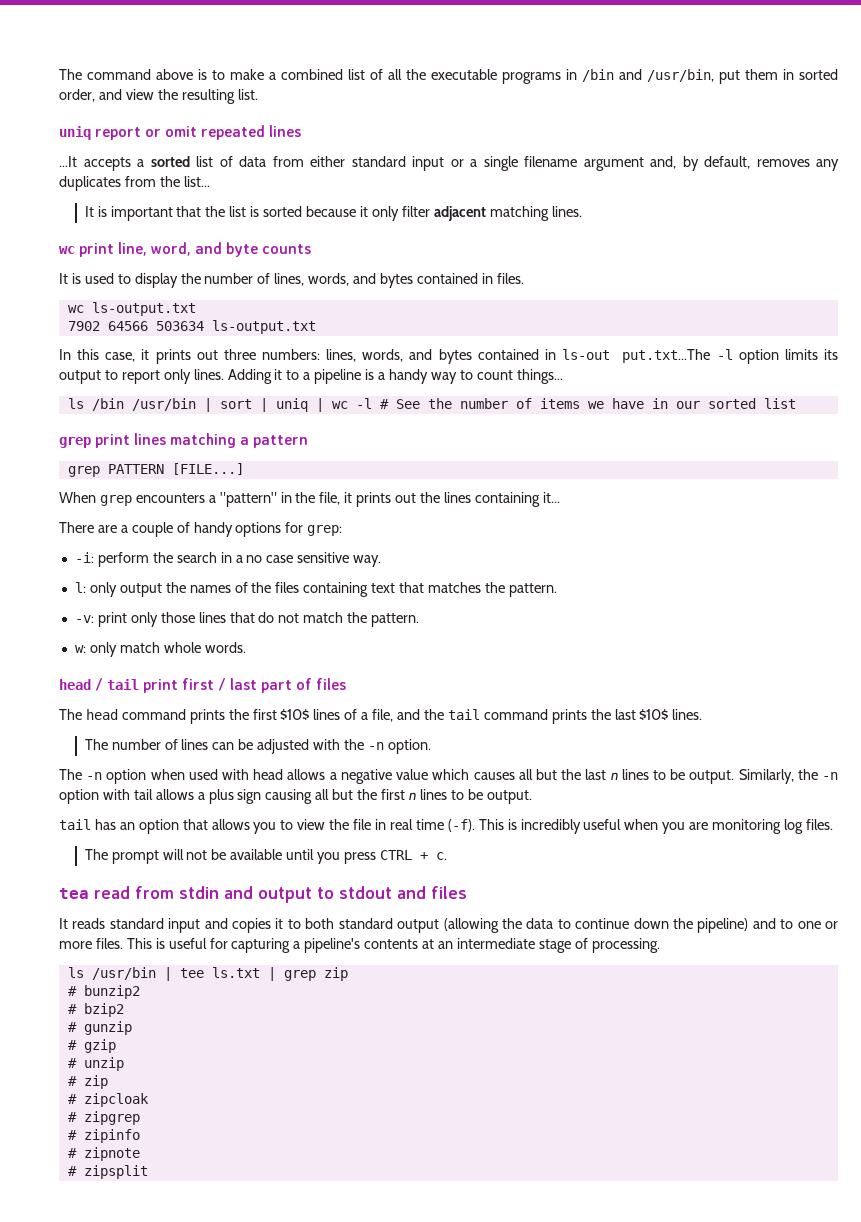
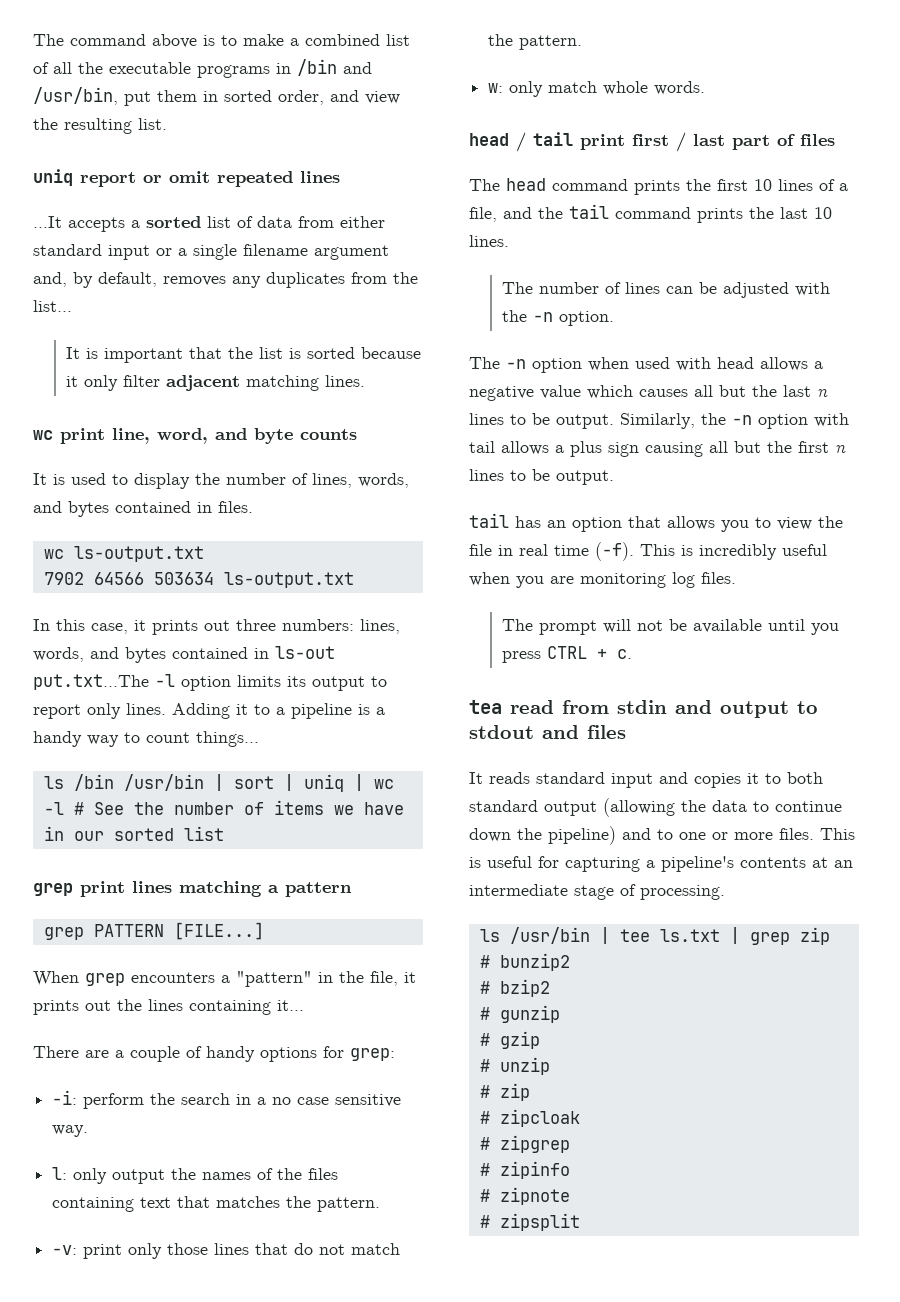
[280,709,310,720] $10$ -> [754,179,772,191] 10
[639,709,669,720] $10$ -> [814,207,832,219] 10

